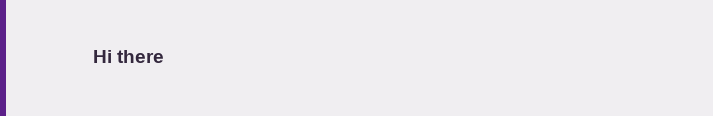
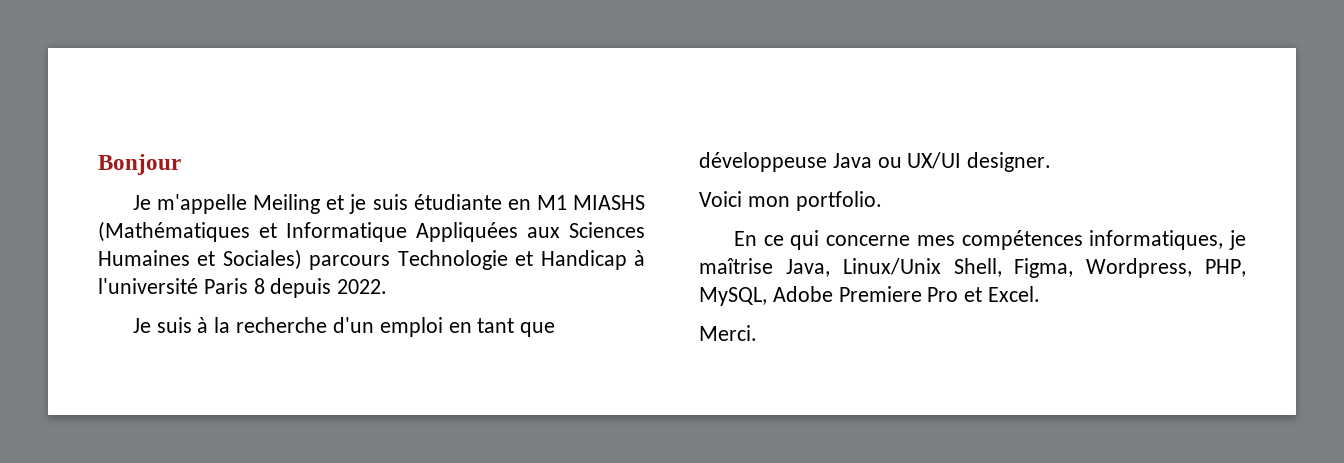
[93,50,165,63] Hi there -> [98,154,181,175] [132,194,645,214] [98,221,645,242] [98,249,646,270] [98,278,388,298] [132,317,556,337] [699,152,1052,172] [699,191,882,211] [733,230,1246,250] [699,258,1246,278] [699,286,1041,306] [699,325,757,341] Bonjour // Je m'appelle Meiling et je suis étudiante en M1 MIASHS (Mathématiques et Informatique Appliquées aux Sciences Humaines et Sociales) parcours Technologie et Handicap à l'université Paris 8 depuis 2022. // Je suis à la recherche d'un emploi en tant que développeuse Java ou UX/UI designer. // Voici mon portfolio. // En ce qui concerne mes compétences informatiques, je maîtrise Java, Linux/Unix Shell, Figma, Wordpress, PHP, MySQL, Adobe Premiere Pro et Excel. // Merci.

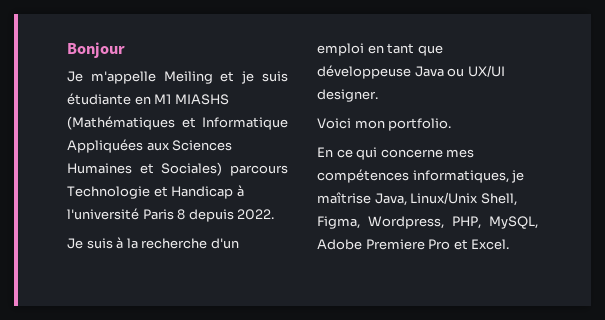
[699,325,757,341] // Merci. -> (510, 244) none

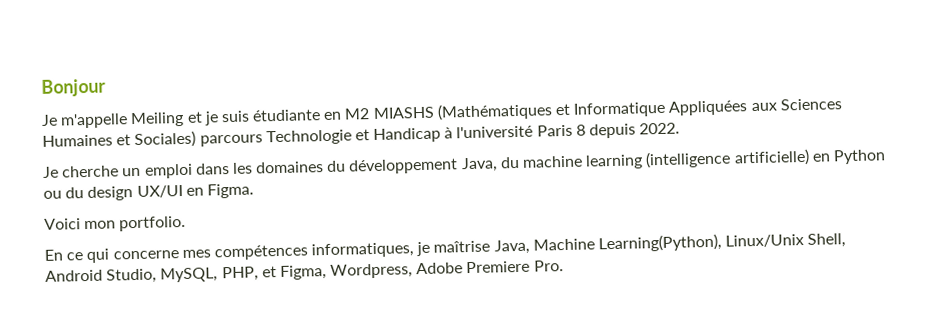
[154,94,172,104] M1 -> [344,108,371,120] M2
[86,237,239,249] [317,43,443,56] [317,65,505,79] [317,89,378,102] suis à la recherche d'un emploi en tant que développeuse Java ou UX/UI designer. -> [62,148,886,179] [43,183,254,201] cherche un emploi dans les domaines du développement Java, du machine learning (intelligence artificielle) en Python ou du design UX/UI en Figma.
[410,192,517,206] [317,216,538,229] [317,239,510,250] Linux/Unix Shell, Figma, Wordpress, PHP, MySQL, Adobe Premiere Pro et Excel. -> [532,233,847,253] [45,260,564,284] Machine Learning(Python), Linux/Unix Shell, Android Studio, MySQL, PHP, et Figma, Wordpress, Adobe Premiere Pro.

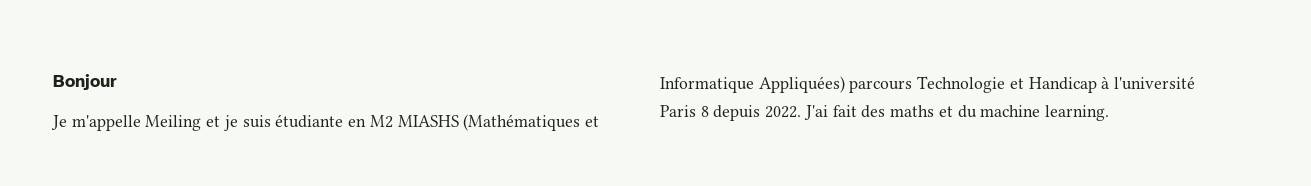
[668,98,842,116] [42,130,197,148] Appliquées aux Sciences Humaines et Sociales) -> [758,76,845,93] Appliquées)
[43,148,886,179] [43,183,254,201] [44,215,187,232] [44,233,847,264] [45,260,564,284] // Je cherche un emploi dans les domaines du développement Java, du machine learning (intelligence artificielle) en Python ou du design UX/UI en Figma. // Voici mon portfolio. // En ce qui concerne mes compétences informatiques, je maîtrise Java, Machine Learning(Python), Linux/Unix Shell, Android Studio, MySQL, PHP, et Figma, Wordpress, Adobe Premiere Pro. -> [803,105,1109,121] J'ai fait des maths et du machine learning.

